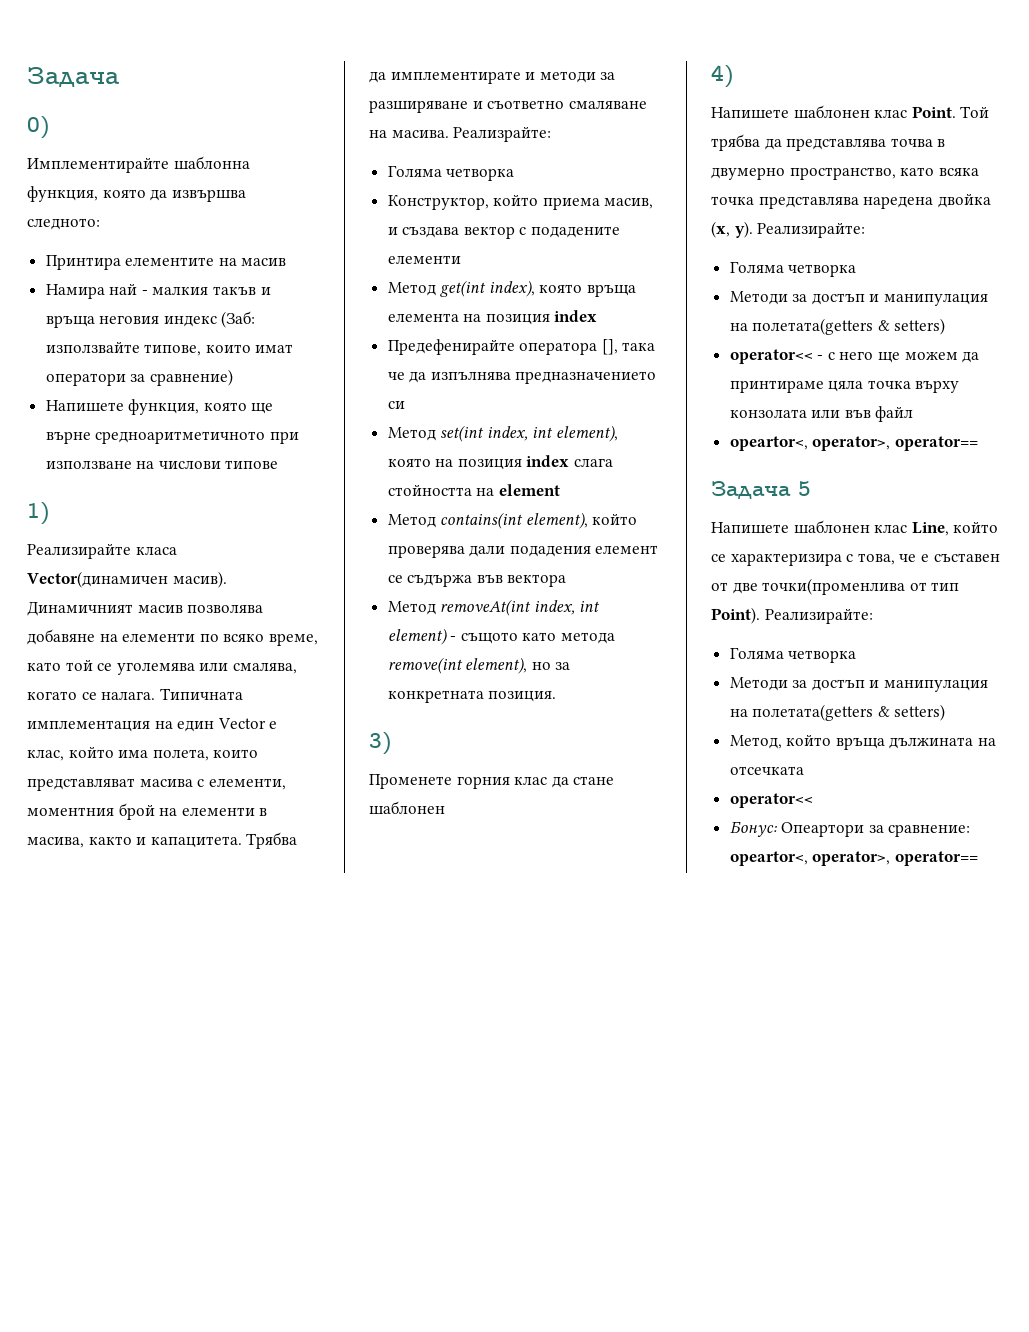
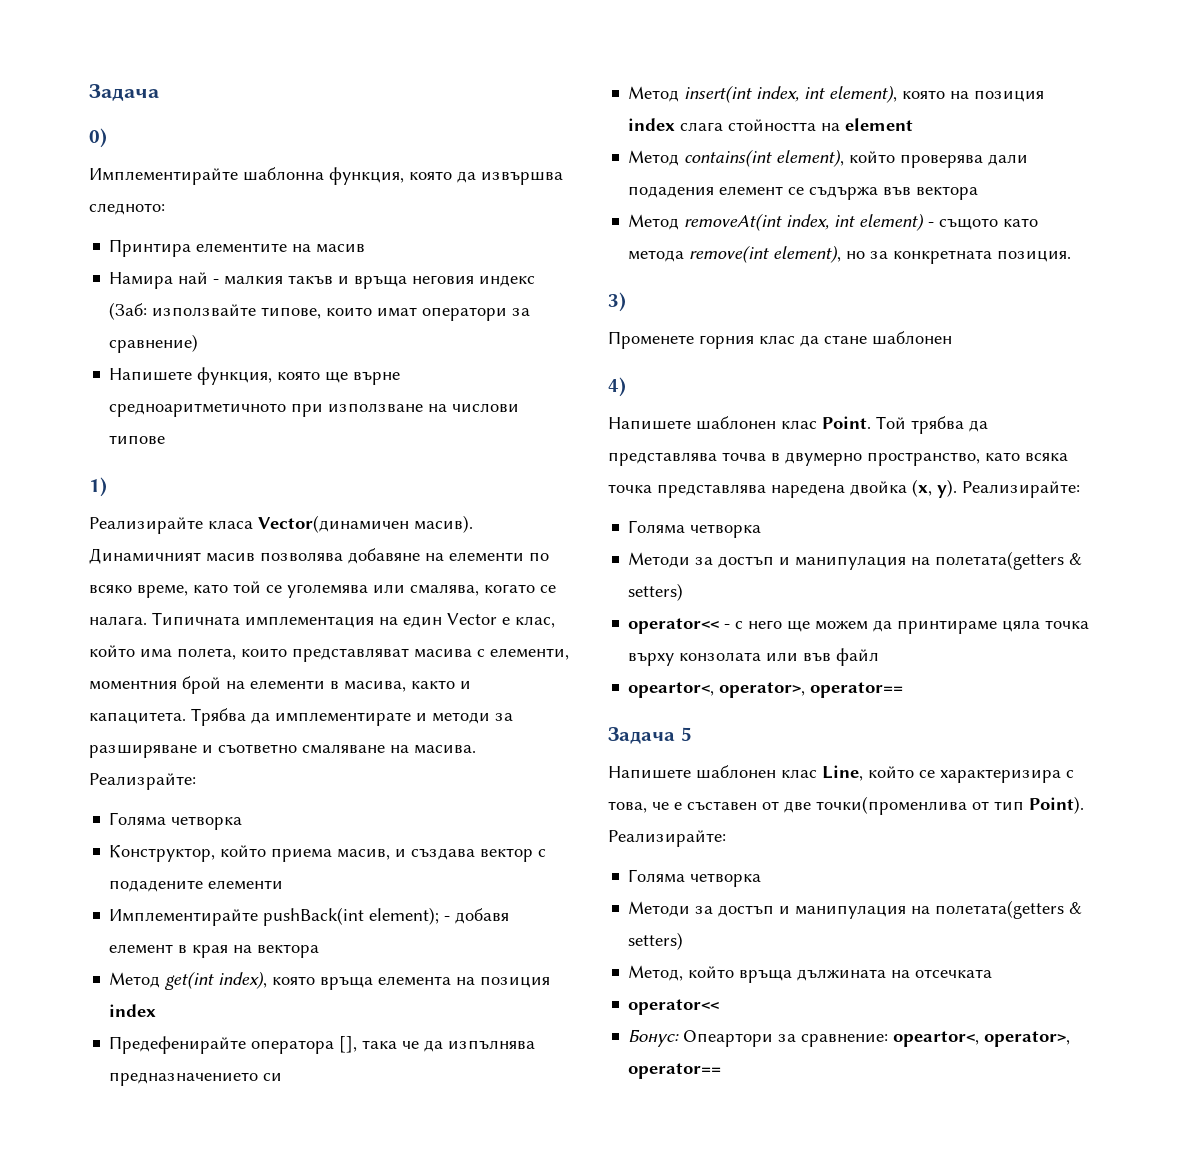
(461, 259) none -> [109,907,510,926] [109,944,320,958] // Имплементирайте pushBack(int element); - добавя елемент в края на вектора
[440,425,485,442] set(int -> [684,85,753,103] insert(int

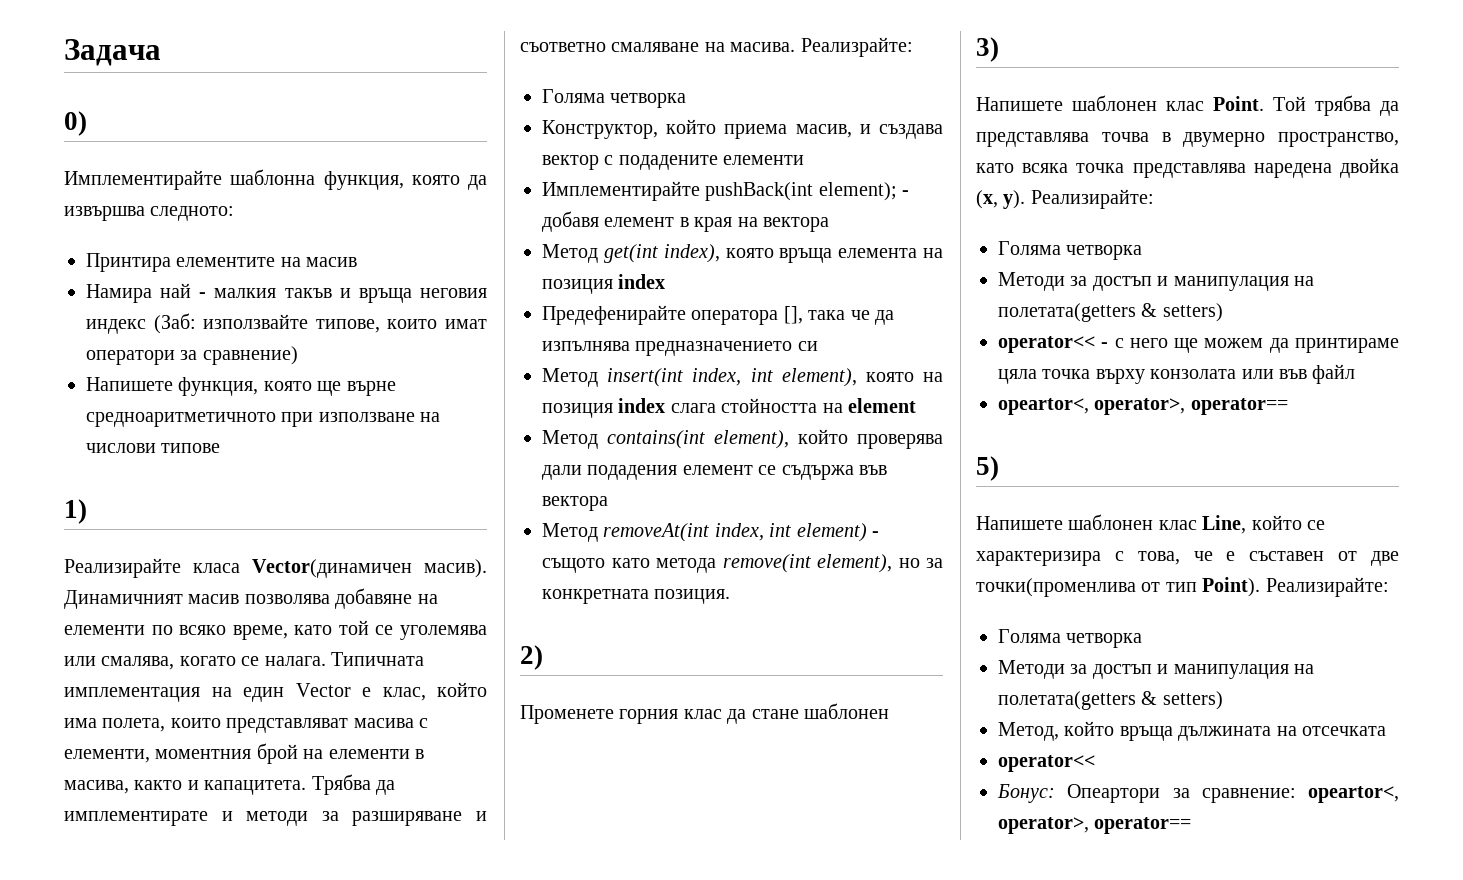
[608,292,626,312] 3) -> [520,645,543,670] 2)
[608,377,626,397] 4) -> [976,37,999,62] 3)
[608,727,692,744] Задача 5 -> [976,456,999,481] 5)

